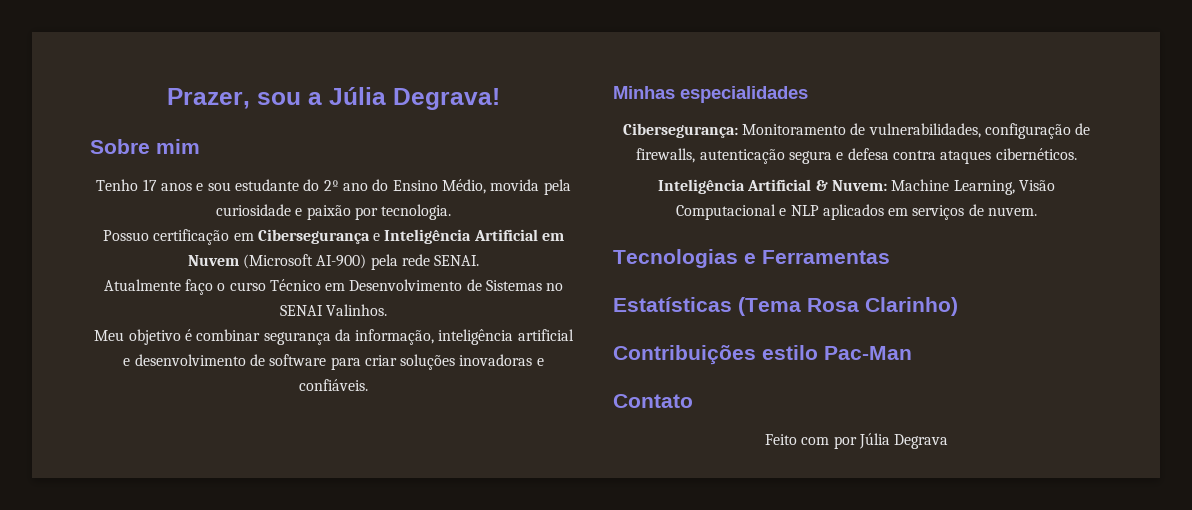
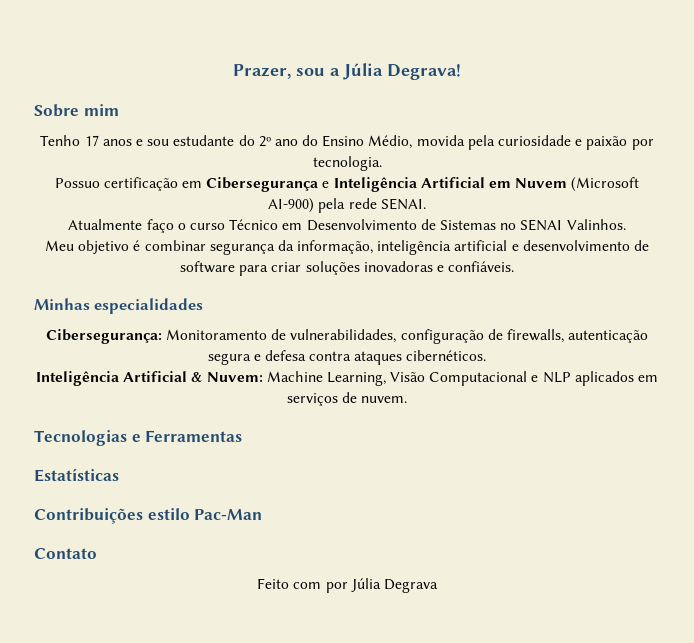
[738,297,958,316] (Tema Rosa Clarinho) -> (119, 475) none

